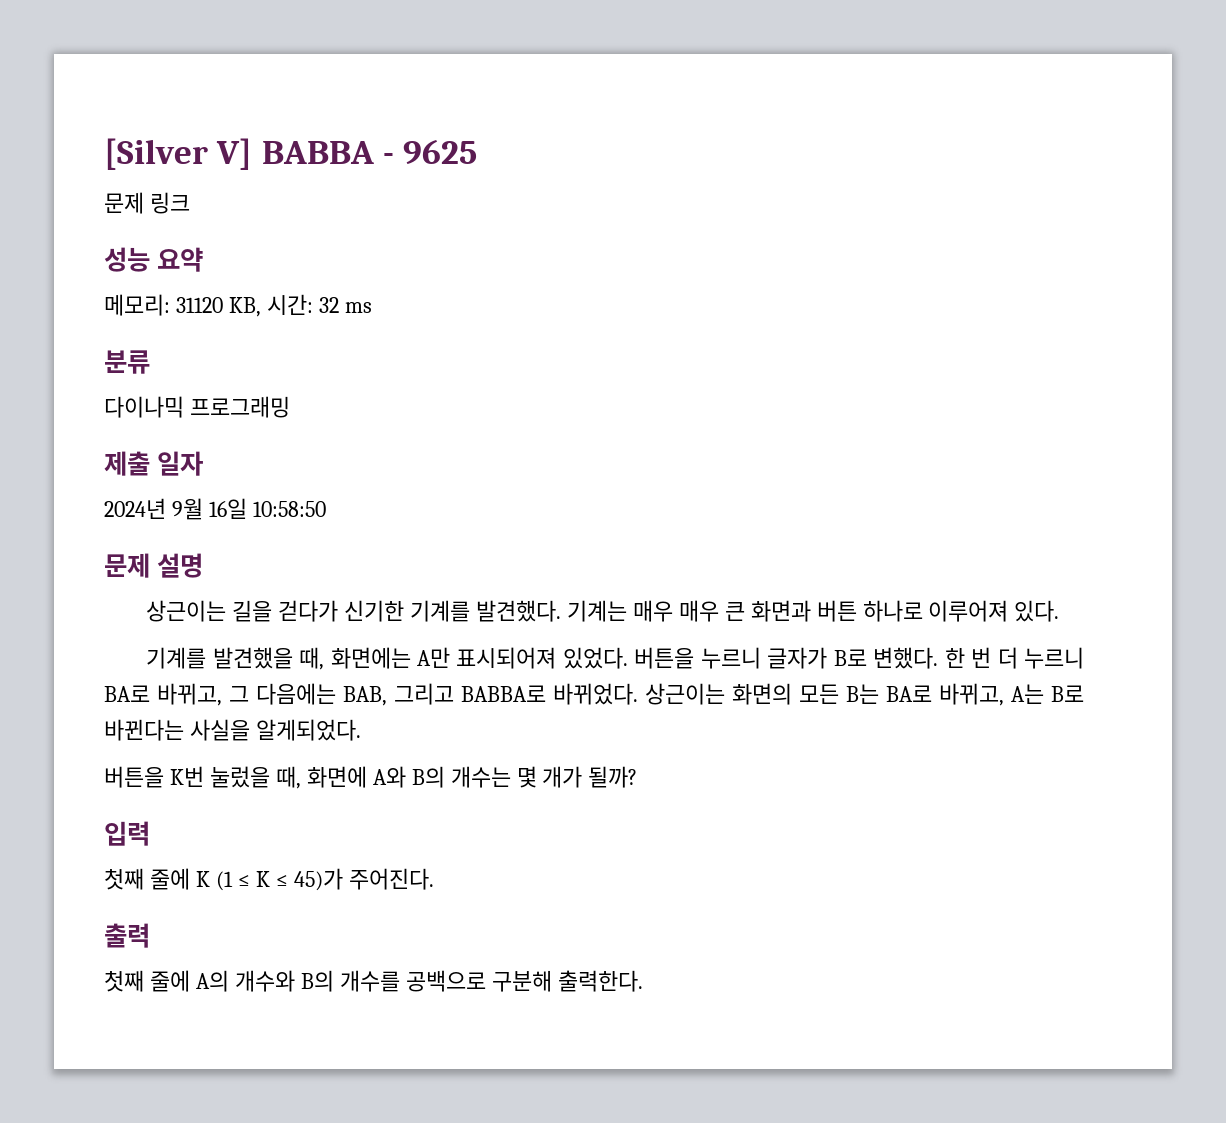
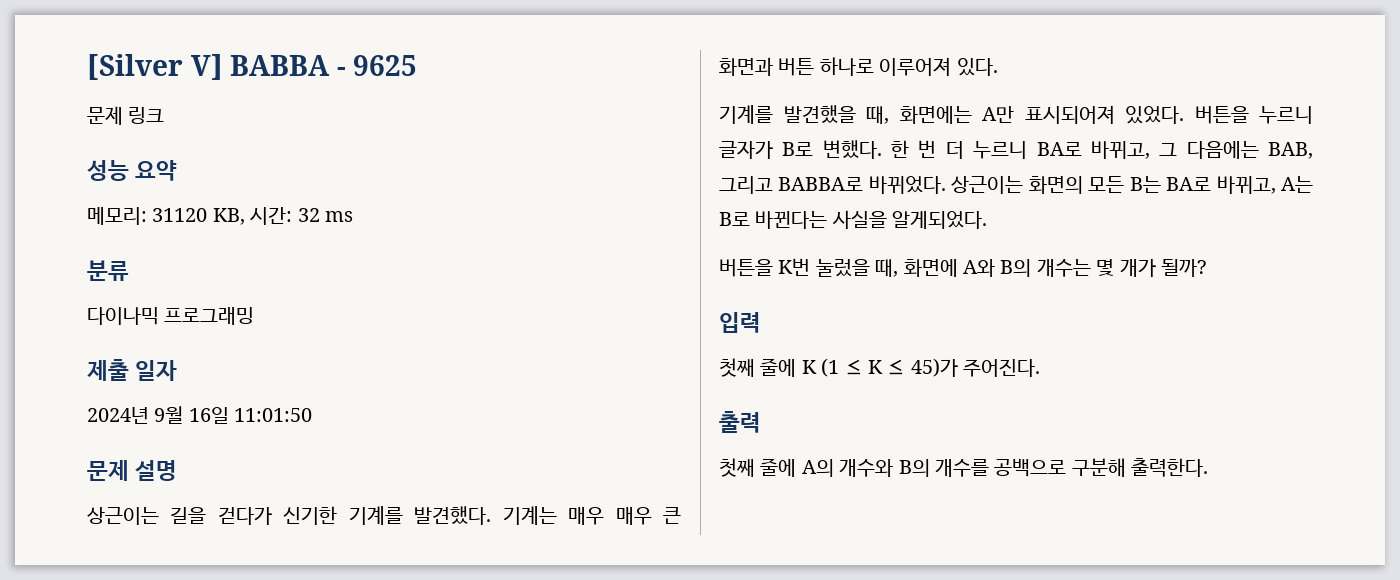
[252,501,326,517] 10:58:50 -> [234,408,313,422] 11:01:50

